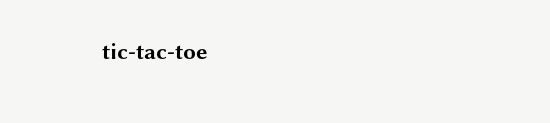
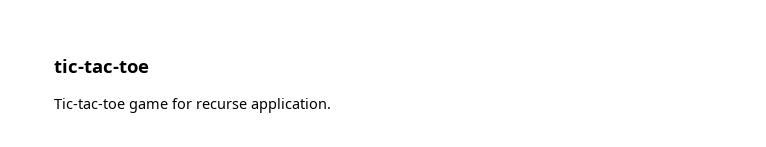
(208, 51) none -> [54,98,331,113] // Tic-tac-toe game for recurse application.

